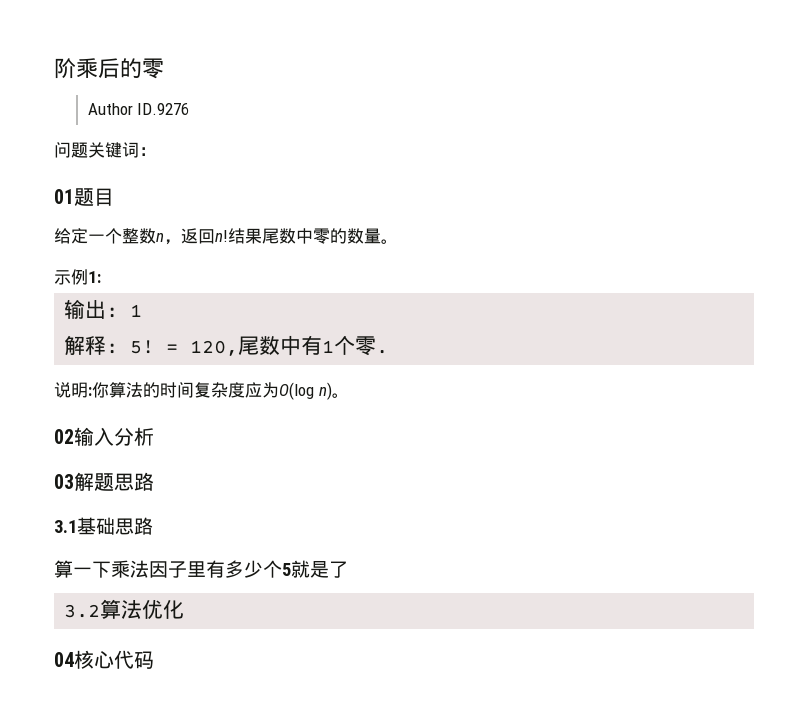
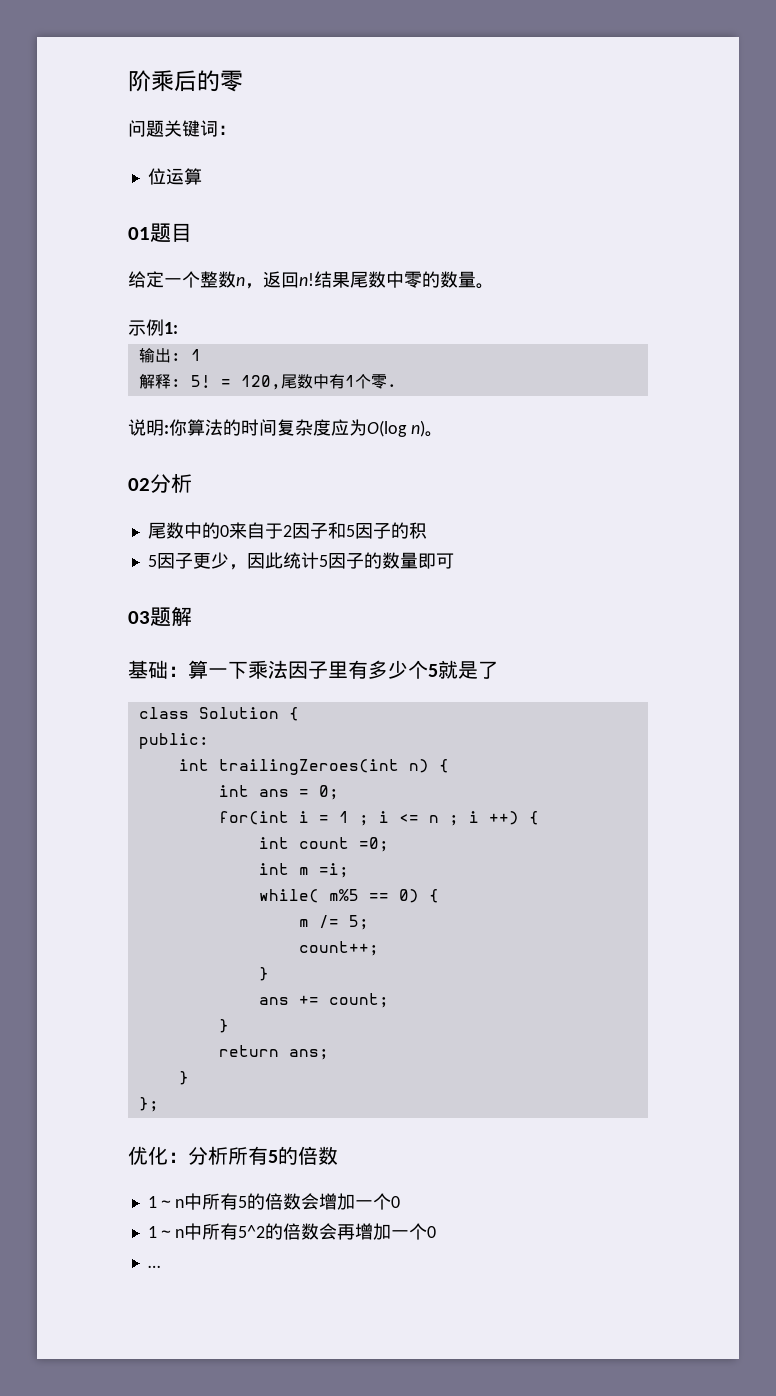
[87,103,190,115] // Author ID.9276 -> (243, 81) none
(156, 151) none -> [147,168,202,185] // 位运算
[74,427,154,446] 输入分析 -> [150,474,192,493] [147,522,427,539] [147,552,454,570] 分析 // 尾数中的0来自于2因子和5因子的积 // 5因子更少，因此统计5因子的数量即可
[74,472,154,491] [54,517,153,535] 解题思路 // 3.1基础思路 // -> [150,606,192,627] [128,660,188,679] 题解 // 基础：
[64,599,185,619] [54,650,154,669] 3.2算法优化 // 04核心代码 -> [138,707,299,721] [138,733,209,749] [178,759,449,775] [218,785,339,800] [218,811,539,826] [258,837,389,852] [258,863,349,878] [258,889,439,903] [298,915,369,930] [298,941,379,956] [258,967,269,981] [258,993,389,1008] [218,1019,229,1033] [218,1045,329,1060] [178,1071,189,1085] [138,1097,159,1112] [128,1146,338,1165] [147,1193,400,1210] [147,1223,436,1240] [147,1265,160,1268] class Solution { // public: // int trailingZeroes(int n) { // int ans = 0; // for(int i = 1 ; i <= n ; i ++) { // int count =0; // int m =i; // while( m%5 == 0) { // m /= 5; // count++; // } // ans += count; // } // return ans; // } // }; // 优化：分析所有5的倍数 // 1～n中所有5的倍数会增加一个0 // 1～n中所有5^2的倍数会再增加一个0 // …

